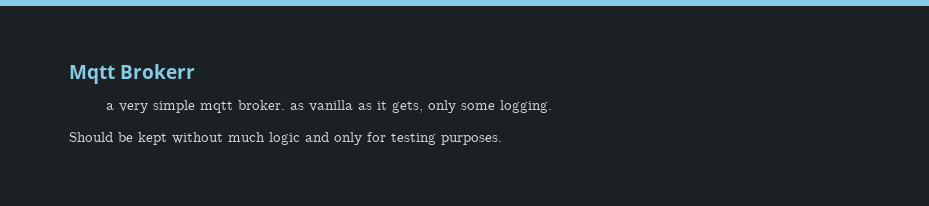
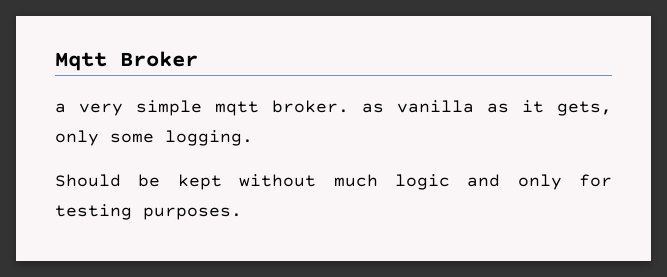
[120,64,195,79] Brokerr -> [120,51,198,67] Broker

